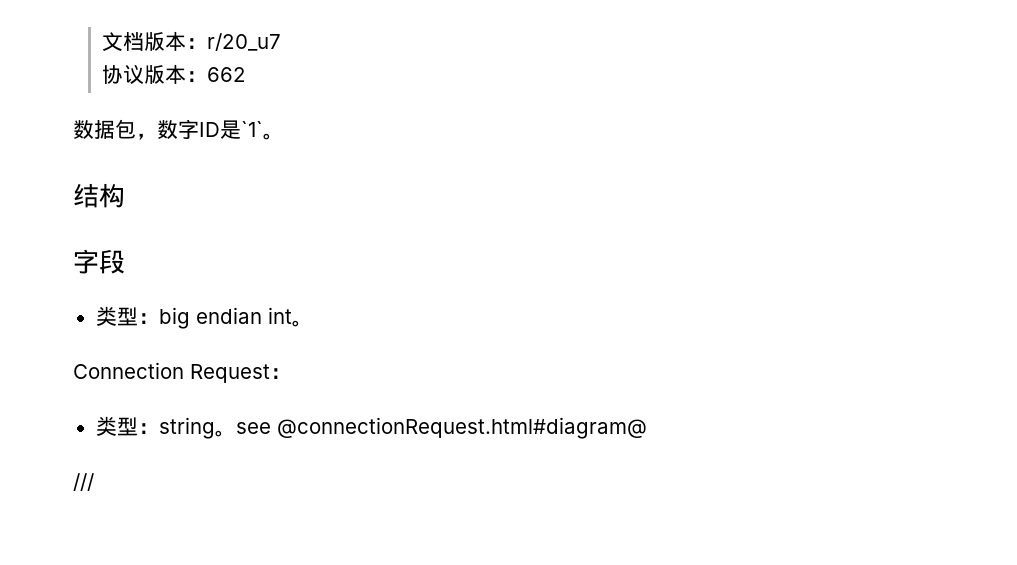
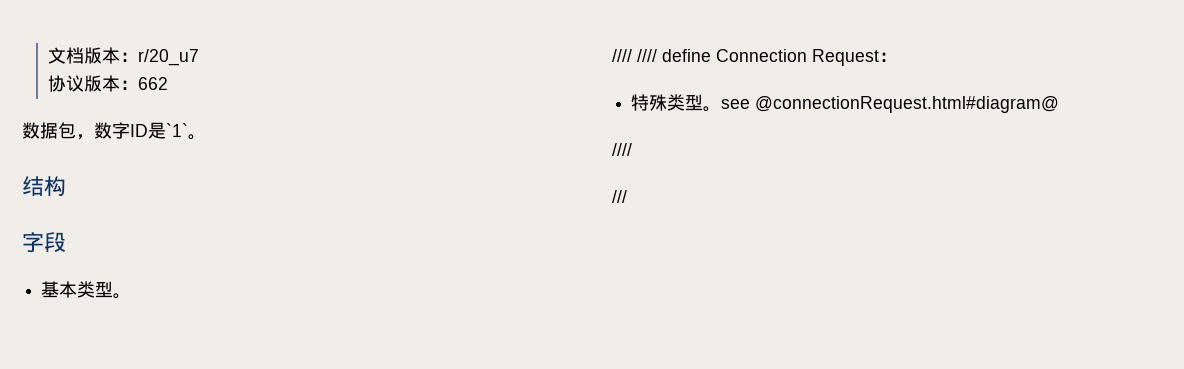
[95,306,313,329] 类型：big endian int。 // -> [41,281,132,299] [612,49,711,62] 基本类型。 // //// //// define
[95,416,215,439] 类型：string -> [631,94,704,111] 特殊类型
(647, 428) none -> [612,143,632,156] // ////

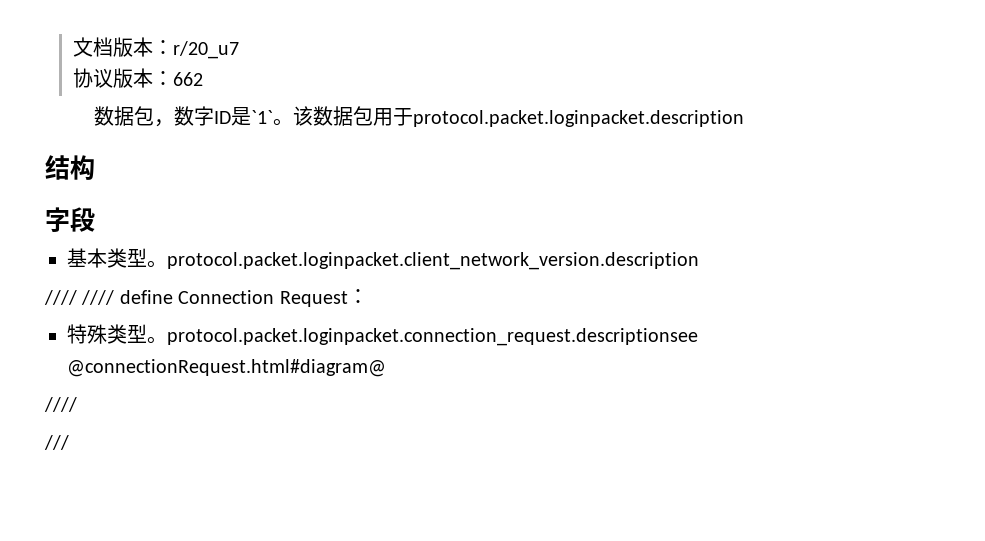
(206, 137) none -> [292,106,744,127] 该数据包用于protocol.packet.loginpacket.description
(132, 296) none -> [167,252,699,270] protocol.packet.loginpacket.client_network_version.description
[721,99,751,109] see -> [167,328,698,346] protocol.packet.loginpacket.connection_request.descriptionsee

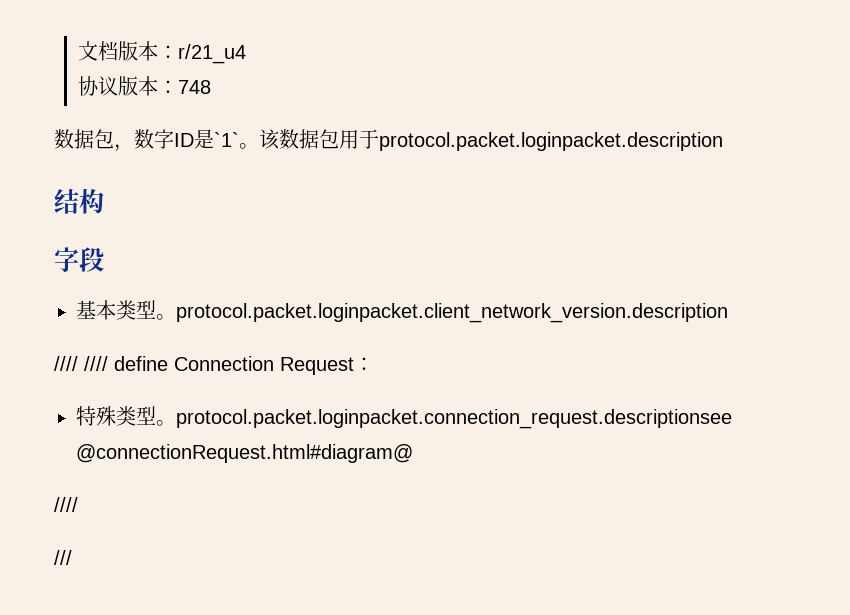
[172,41,239,59] r/20_u7 -> [177,44,246,64] r/21_u4
[172,72,203,86] 662 -> [177,80,211,94] 748

